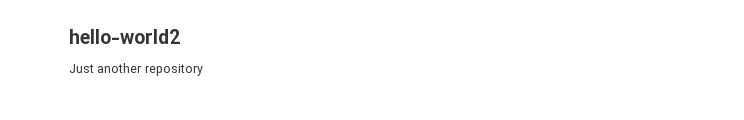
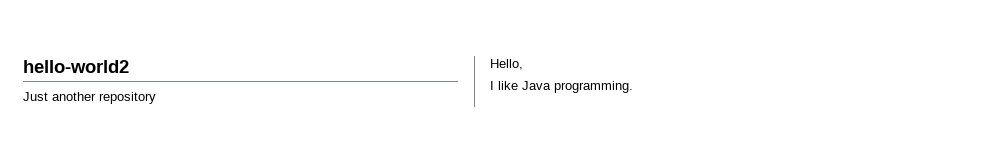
(203, 70) none -> [490,59,523,70] [490,81,633,93] // Hello, // I like Java programming.

